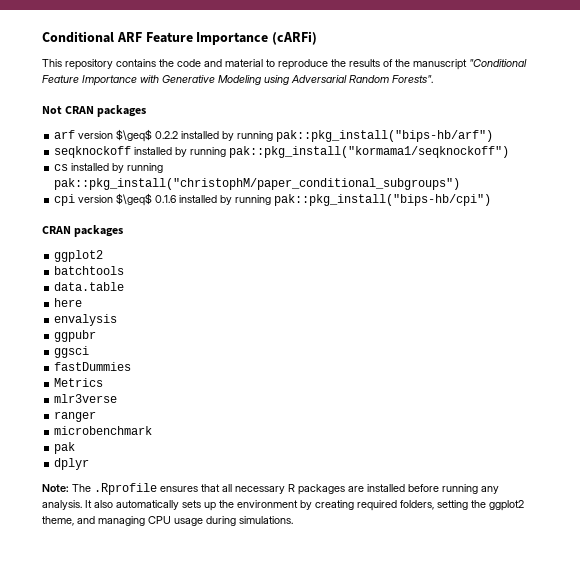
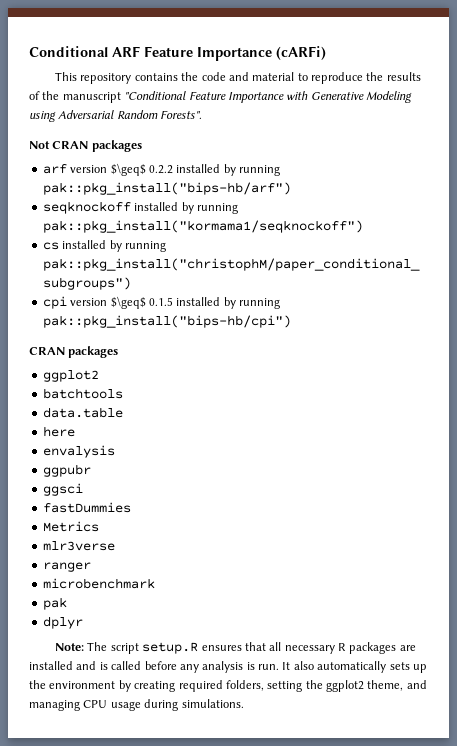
[155,195,177,203] 0.1.6 -> [148,297,173,306] 0.1.5
[94,483,157,495] .Rprofile -> [110,642,199,654] script setup.R
[408,484,499,494] [42,500,82,510] before running any analysis. -> [76,661,279,673] and is called before any analysis is run.

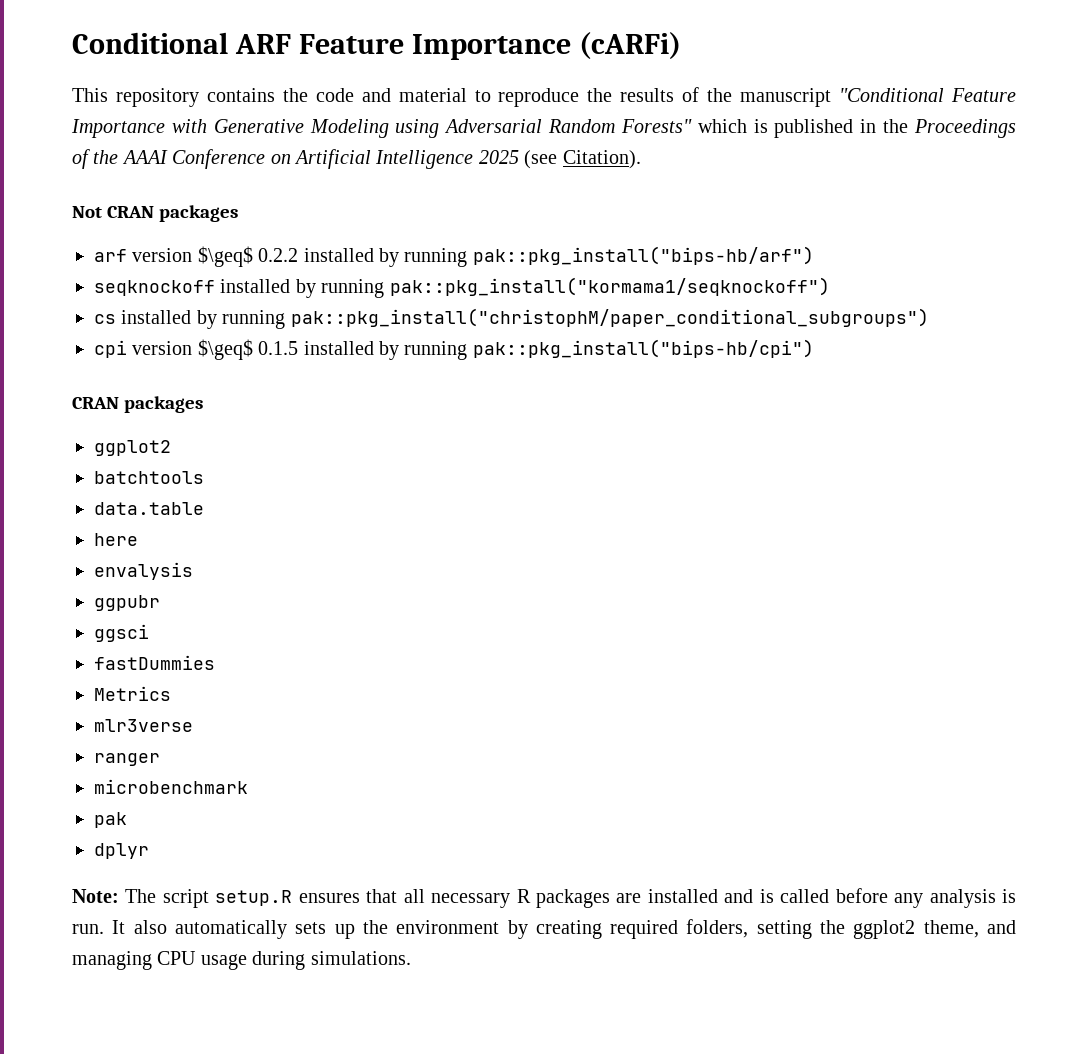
[160,110,203,119] Forests". -> [620,119,1016,138] [72,149,641,169] Forests" which is published in the Proceedings of the AAAI Conference on Artificial Intelligence 2025 (see Citation).

